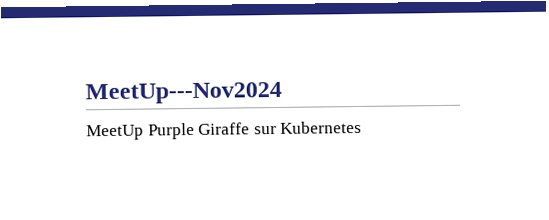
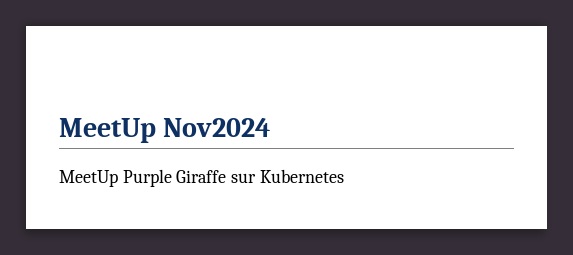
[85,81,282,105] MeetUp---Nov2024 -> [59,118,271,143] MeetUp Nov2024

